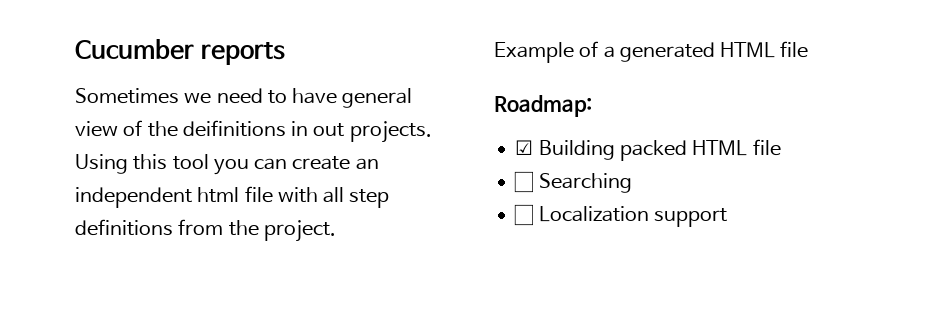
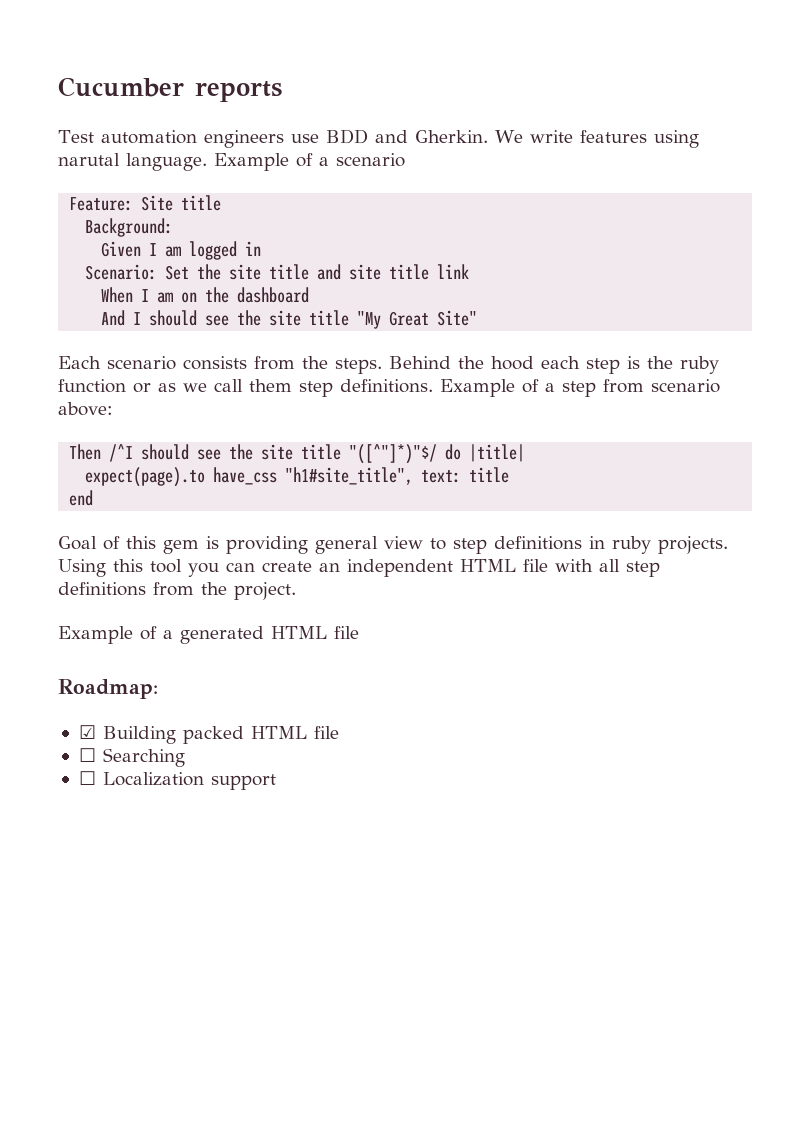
[75,88,413,108] [75,120,345,137] Sometimes we need to have general view of the deifinitions in out -> [58,129,699,148] [58,153,405,171] [69,195,222,211] [85,218,174,237] [101,241,262,260] [85,264,470,280] [101,287,310,303] [101,310,478,329] [58,356,719,374] [58,379,720,397] [58,402,113,416] [69,444,526,464] [85,467,510,487] [69,490,94,506] [58,536,651,554] Test automation engineers use BDD and Gherkin. We write features using narutal language. Example of a scenario // Feature: Site title // Background: // Given I am logged in // Scenario: Set the site title and site title link // When I am on the dashboard // And I should see the site title "My Great Site" // Each scenario consists from the steps. Behind the hood each step is the ruby function or as we call them step definitions. Example of a step from scenario above: // Then /^I should see the site title "([^"]*)"$/ do |title| // expect(page).to have_css "h1#site_title", text: title // end // Goal of this gem is providing general view to step definitions in ruby
[197,187,240,203] html -> [460,559,516,572] HTML

